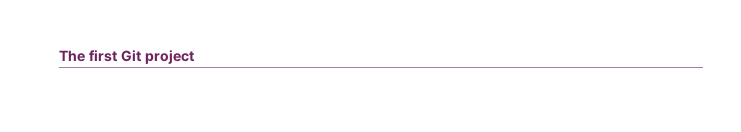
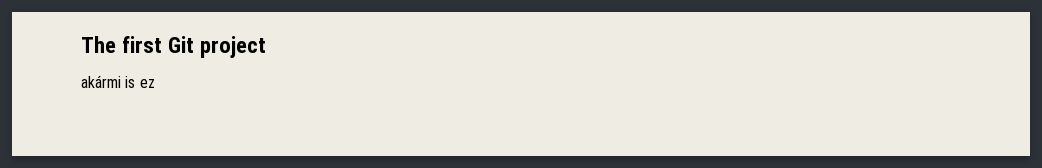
(194, 57) none -> [81,75,155,88] // akármi is ez

